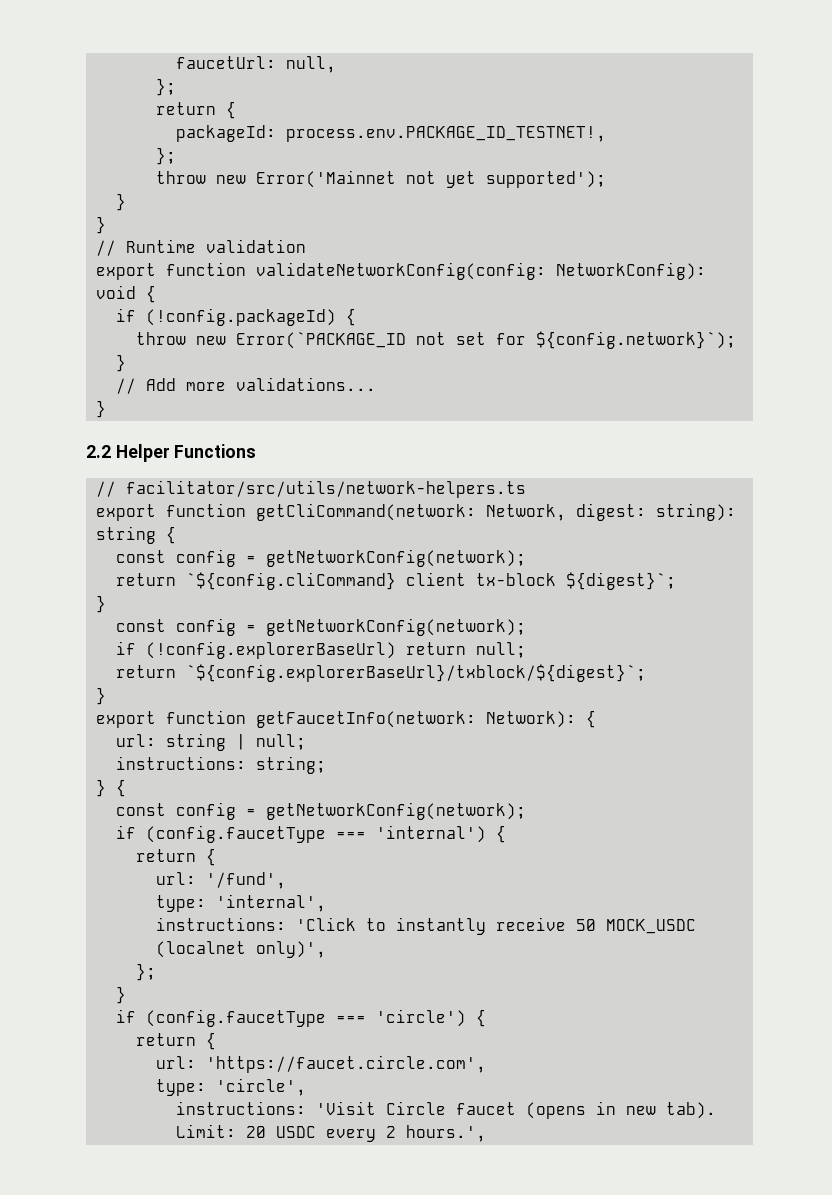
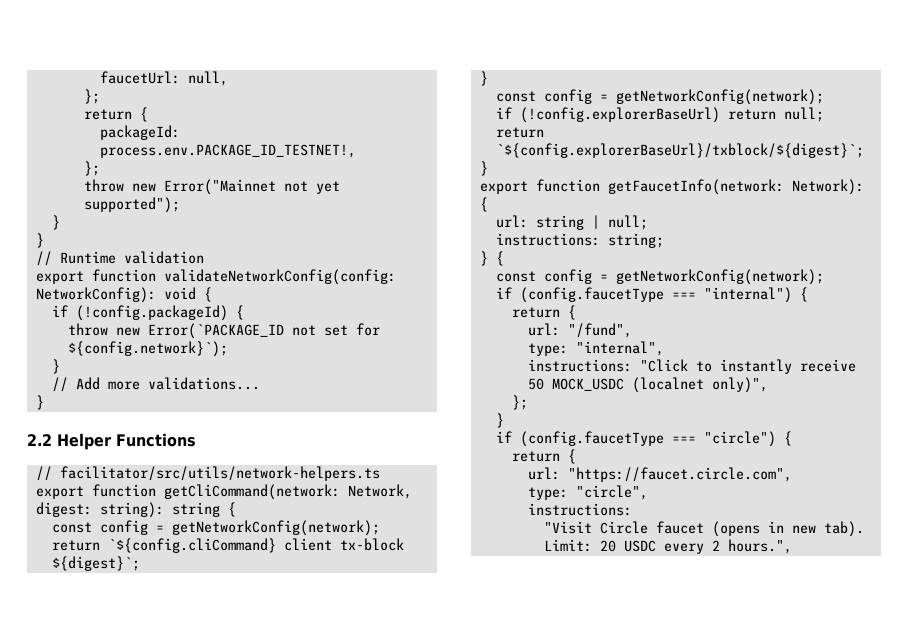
[255,170,396,188] Error('Mainnet -> [163,179,276,195] Error("Mainnet
[485,171,606,188] supported'); -> [83,197,180,213] supported");
[375,825,506,843] [135,848,216,866] [155,872,286,889] [155,894,326,912] [155,917,356,931] 'internal') { // return { // url: '/fund', // type: 'internal', // instructions: 'Click -> [703,287,808,303] [511,305,576,320] [527,323,632,338] [527,341,664,356] [527,359,688,372] "internal") { // return { // url: "/fund", // type: "internal", // instructions: "Click
[255,941,326,958] only)', -> [711,377,768,393] only)",
[375,1009,486,1027] [135,1032,216,1050] [155,1055,486,1073] [155,1078,306,1096] [175,1101,376,1115] 'circle') { // return { // url: 'https://faucet.circle.com', // type: 'circle', // instructions: 'Visit -> [703,431,792,447] [511,449,576,464] [527,467,792,482] [527,485,648,500] [527,503,632,516] [543,521,592,534] "circle") { // return { // url: "https://faucet.circle.com", // type: "circle", // instructions: // "Visit
[405,1125,486,1142] hours.', -> [727,539,792,554] hours.",

